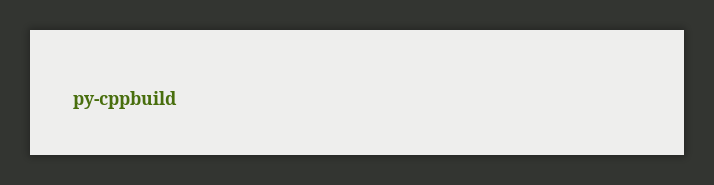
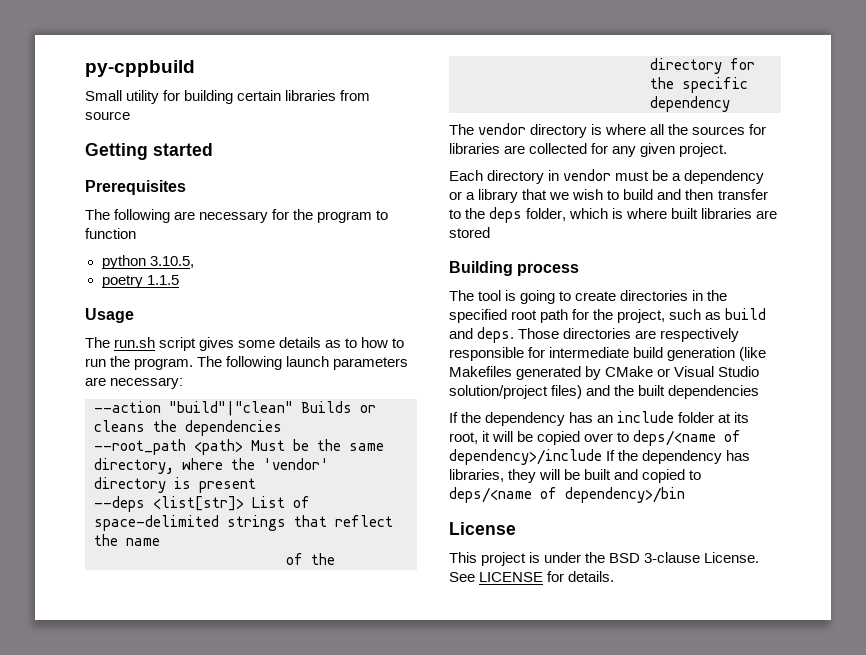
(177, 100) none -> [85,90,371,104] [85,111,130,120] [85,143,213,160] [85,180,186,195] [85,209,389,223] [85,228,136,239] [101,255,194,269] [101,275,179,288] [85,308,134,323] [85,337,405,351] [85,356,409,370] [85,377,184,389] [94,401,376,416] [94,420,282,436] [94,439,384,455] [94,458,329,474] [94,477,256,493] [94,496,310,512] [94,515,393,531] [94,534,160,546] [286,553,335,565] [650,58,755,74] [650,77,748,93] [650,96,730,112] [449,123,767,138] [449,143,728,157] [449,169,765,184] [449,189,768,203] [449,207,778,223] [449,227,490,238] [449,261,580,276] [449,290,728,304] [449,308,767,323] [449,327,740,343] [449,347,767,361] [449,366,760,380] [449,385,760,399] [449,411,750,426] [449,430,742,446] [449,449,751,465] [449,469,702,483] [449,487,685,503] [449,522,516,535] [449,552,760,566] [449,571,615,582] // Small utility for building certain libraries from source // Getting started // Prerequisites // The following are necessary for the program to function // python 3.10.5, // poetry 1.1.5 // Usage // The run.sh script gives some details as to how to run the program. The following launch parameters are necessary: // --action "build"|"clean" Builds or cleans the dependencies // --root_path <path> Must be the same directory, where the 'vendor' directory is present // --deps <list[str]> List of space-delimited strings that reflect the name // of the directory for the specific dependency // The vendor directory is where all the sources for libraries are collected for any given project. // Each directory in vendor must be a dependency or a library that we wish to build and then transfer to the deps folder, which is where built libraries are stored // Building process // The tool is going to create directories in the specified root path for the project, such as build and deps. Those directories are respectively responsible for intermediate build generation (like Makefiles generated by CMake or Visual Studio solution/project files) and the built dependencies // If the dependency has an include folder at its root, it will be copied over to deps/<name of dependency>/include If the dependency has libraries, they will be built and copied to deps/<name of dependency>/bin // License // This project is under the BSD 3-clause License. See LICENSE for details.

